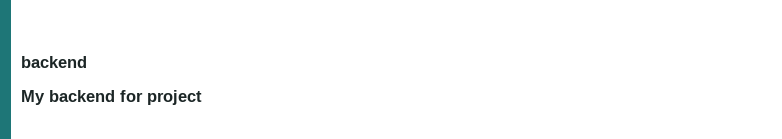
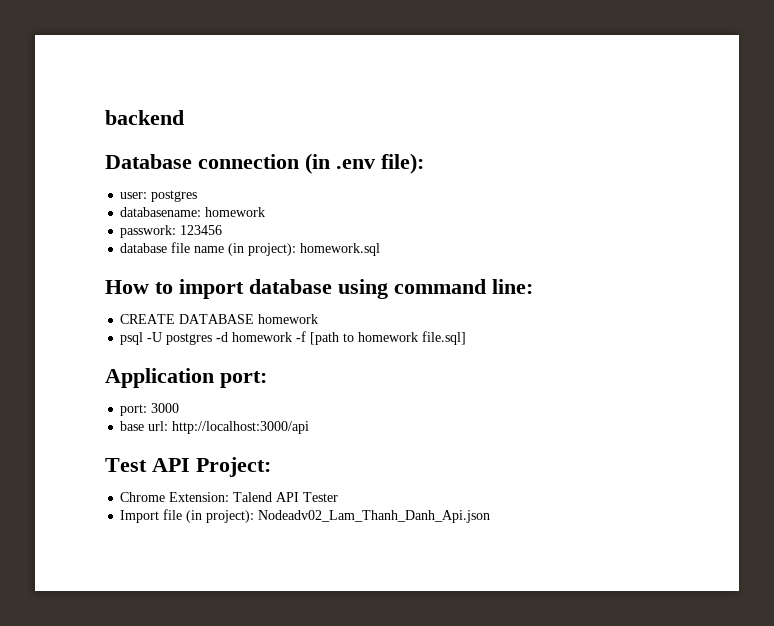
[21,90,202,105] My backend for project -> [105,153,424,174] [120,190,198,202] [120,207,266,217] [120,225,223,238] [120,242,381,256] [105,279,533,299] [120,314,319,324] [120,331,467,345] [105,368,267,388] [120,403,180,416] [120,421,310,434] [105,457,271,477] [120,492,339,502] [120,509,491,523] Database connection (in .env file): // user: postgres // databasename: homework // passwork: 123456 // database file name (in project): homework.sql // How to import database using command line: // CREATE DATABASE homework // psql -U postgres -d homework -f [path to homework file.sql] // Application port: // port: 3000 // base url: http://localhost:3000/api // Test API Project: // Chrome Extension: Talend API Tester // Import file (in project): Nodeadv02_Lam_Thanh_Danh_Api.json

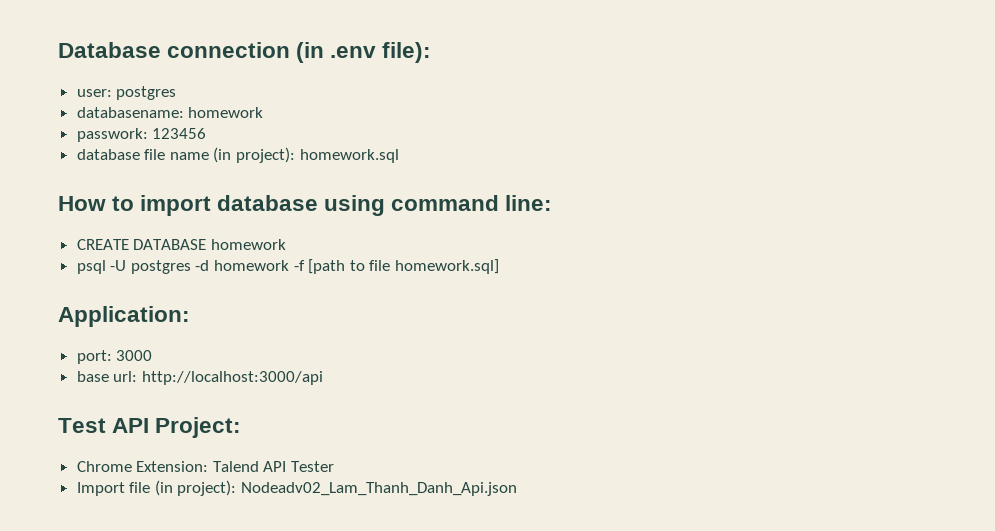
[105,110,184,125] backend // -> (58, 50) none
[358,331,467,345] [105,368,267,388] homework file.sql] // Application port: -> [369,259,500,274] [58,306,190,327] file homework.sql] // Application:

